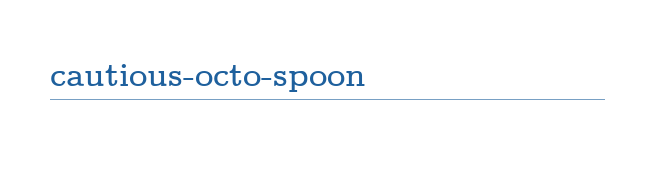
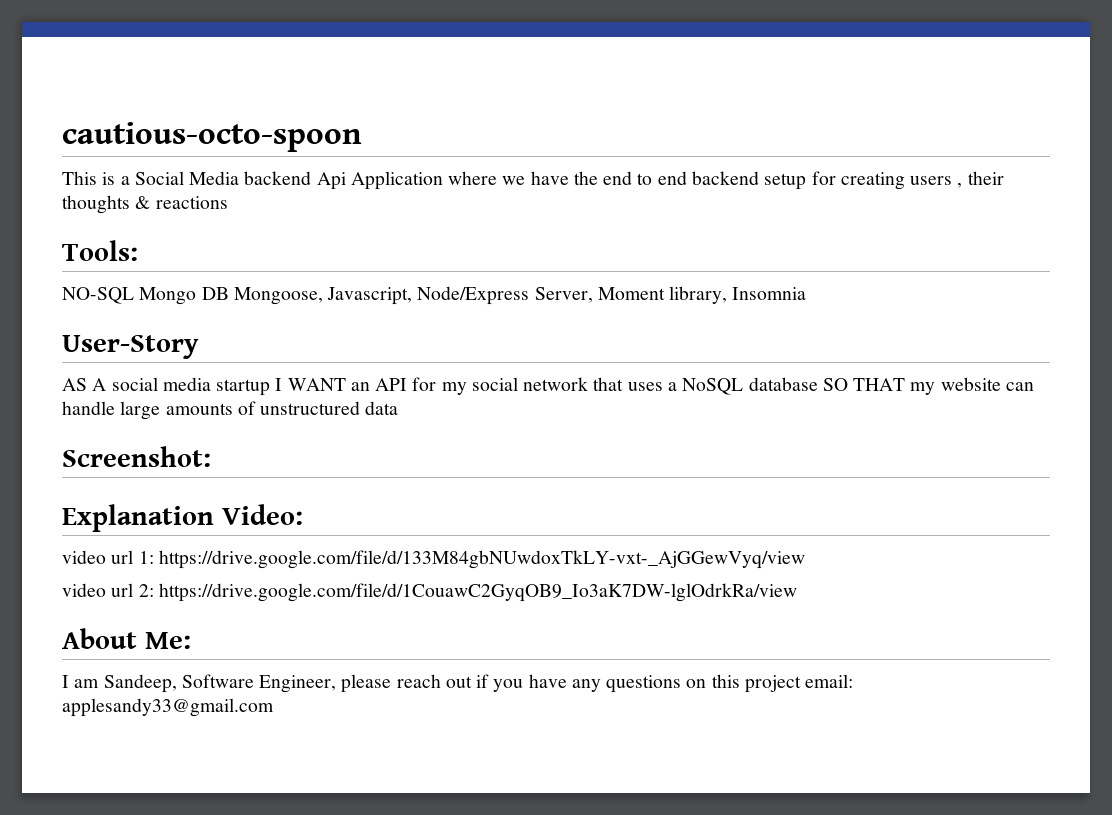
(366, 78) none -> [62,171,1004,190] [62,195,228,214] [62,240,138,261] [62,286,807,305] [62,335,199,359] [62,377,1034,396] [62,401,399,420] [62,446,211,467] [62,504,303,532] [62,550,805,569] [62,583,797,602] [62,628,191,649] [62,674,854,693] [62,698,274,717] // This is a Social Media backend Api Application where we have the end to end backend setup for creating users , their thoughts & reactions // Tools: // NO-SQL Mongo DB Mongoose, Javascript, Node/Express Server, Moment library, Insomnia // User-Story // AS A social media startup I WANT an API for my social network that uses a NoSQL database SO THAT my website can handle large amounts of unstructured data // Screenshot: // Explanation Video: // video url 1: https://drive.google.com/file/d/133M84gbNUwdoxTkLY-vxt-_AjGGewVyq/view // video url 2: https://drive.google.com/file/d/1CouawC2GyqOB9_Io3aK7DW-lglOdrkRa/view // About Me: // I am Sandeep, Software Engineer, please reach out if you have any questions on this project email: applesandy33@gmail.com

